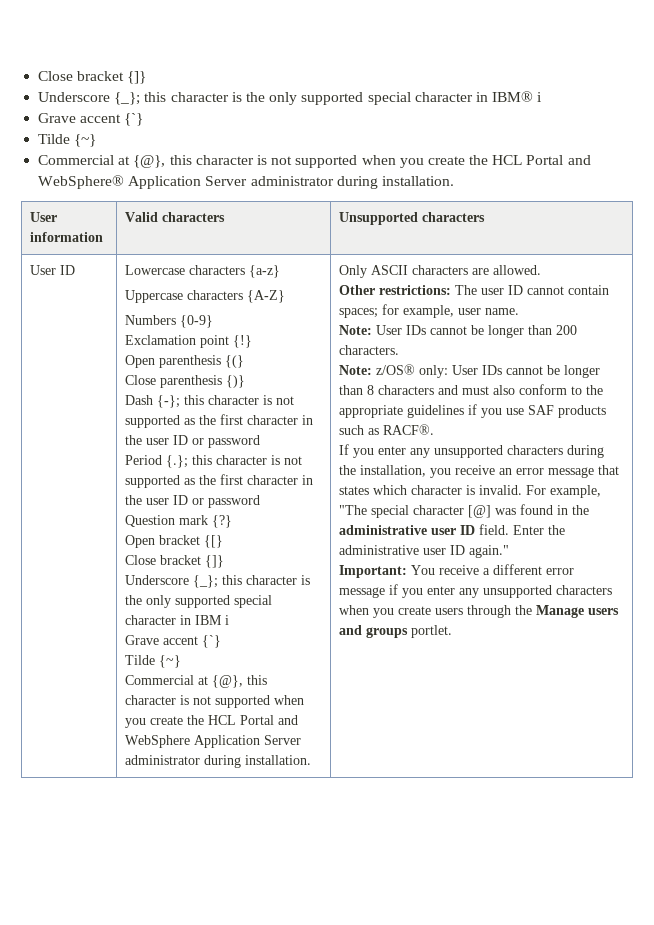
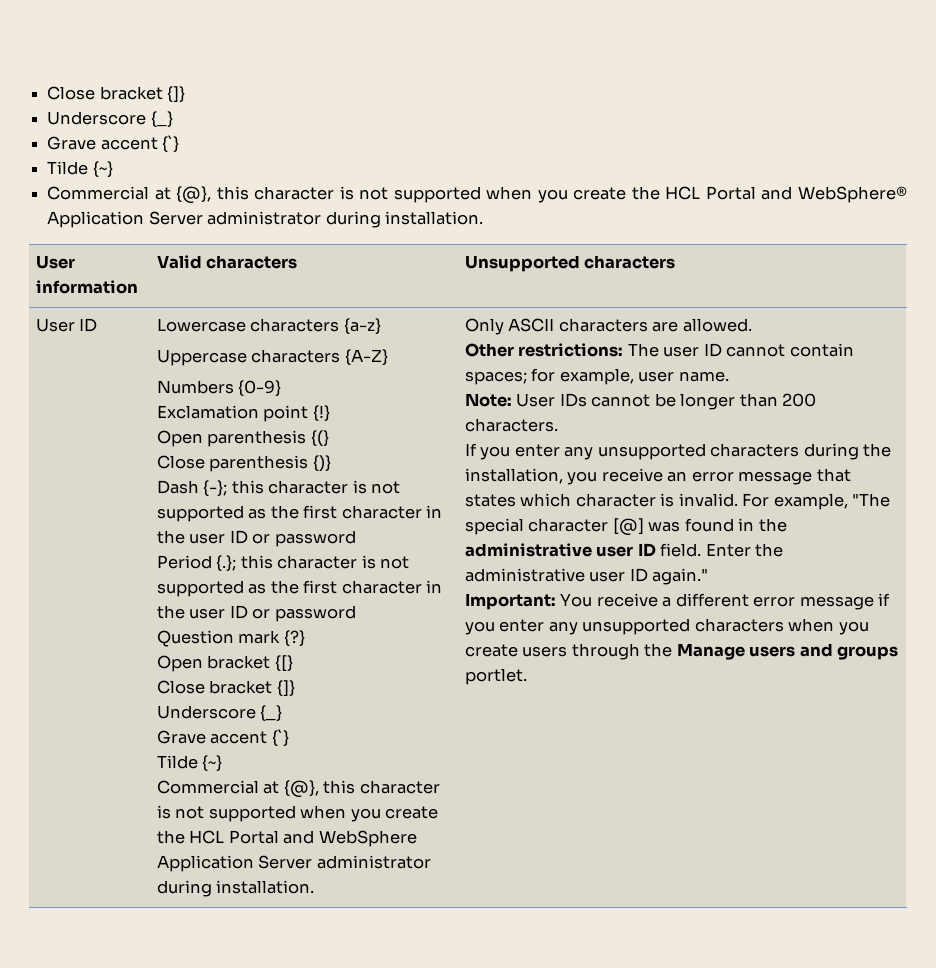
[38,71,147,84] [38,91,543,105] Close bracket {]} // Underscore {_}; this character is the only supported special character in IBM® i -> [47,86,186,103] [47,111,173,128] Close bracket {]} // Underscore {_}
[193,575,311,588] [125,595,273,608] [125,615,230,625] {_}; this character is the only supported special character in IBM i -> [260,705,283,722] {_}
[339,364,601,378] [339,384,604,395] [339,404,607,418] [339,424,435,435] // Note: z/OS® only: User IDs cannot be longer than 8 characters and must also conform to the appropriate guidelines if you use SAF products such as RACF®. -> (558, 425) none

